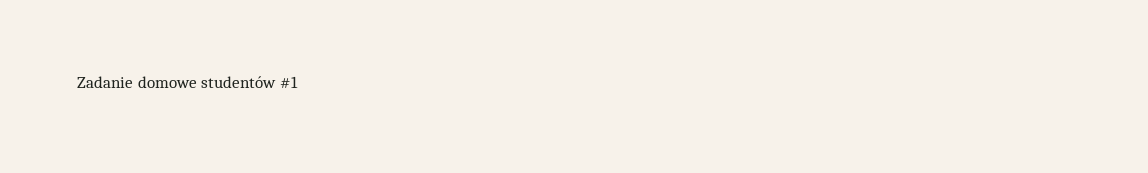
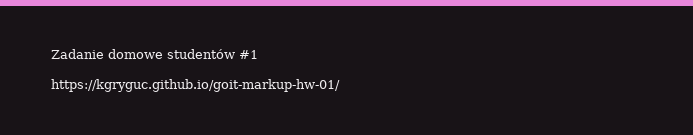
(298, 82) none -> [51,79,340,92] // https://kgryguc.github.io/goit-markup-hw-01/

